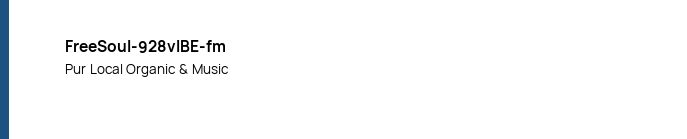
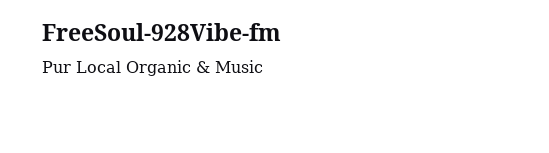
[65,40,226,53] FreeSoul-928vIBE-fm -> [42,23,281,41] FreeSoul-928Vibe-fm

